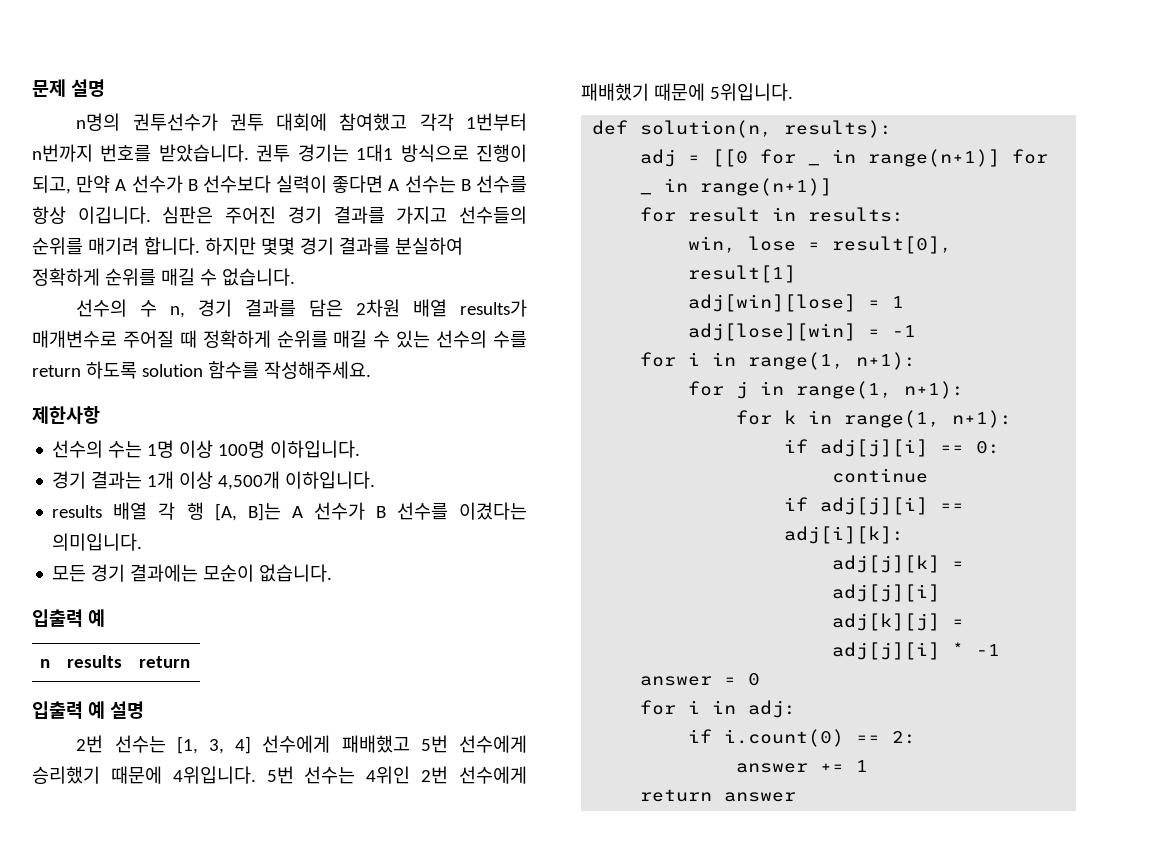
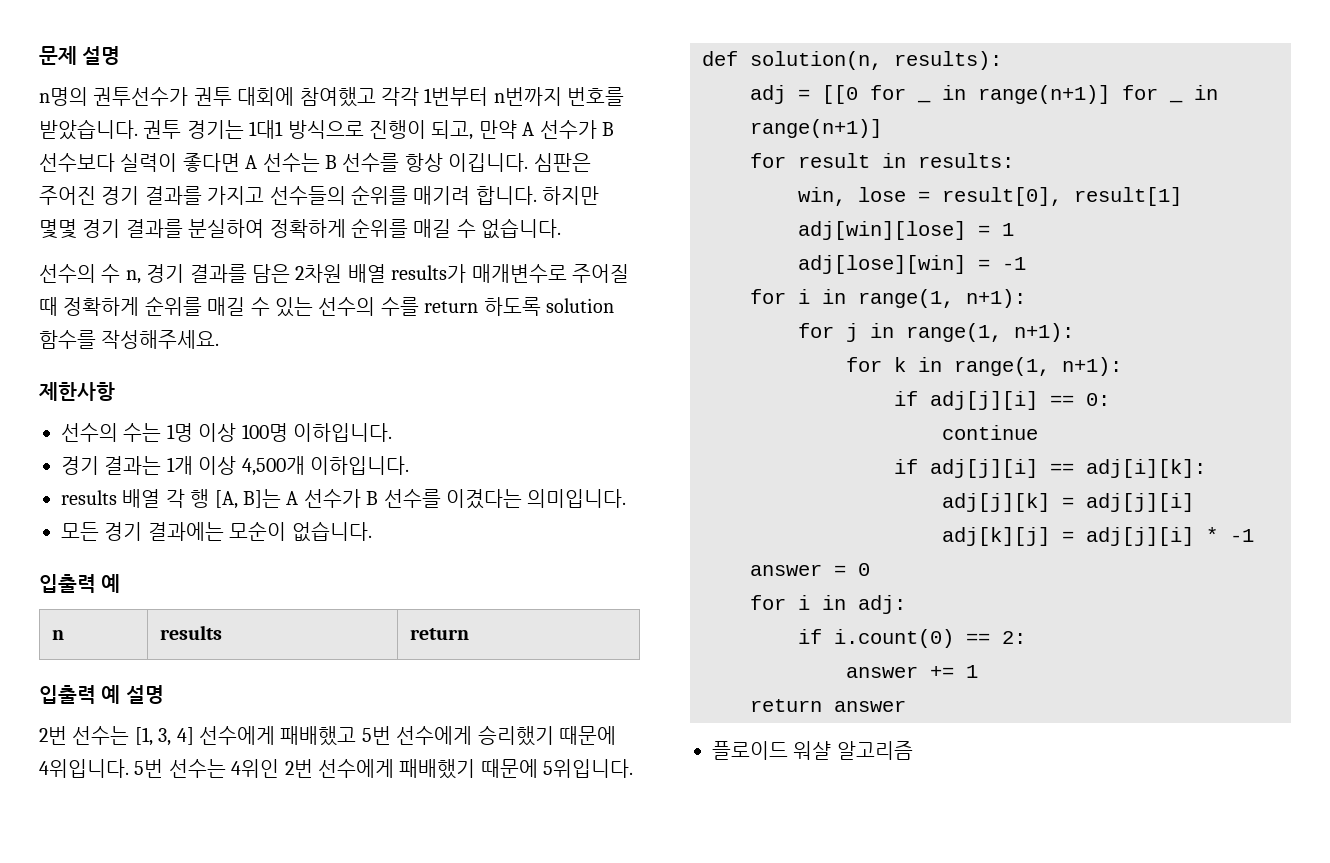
(797, 797) none -> [712,741,913,760] // 플로이드 워샬 알고리즘

